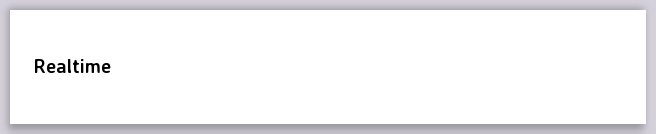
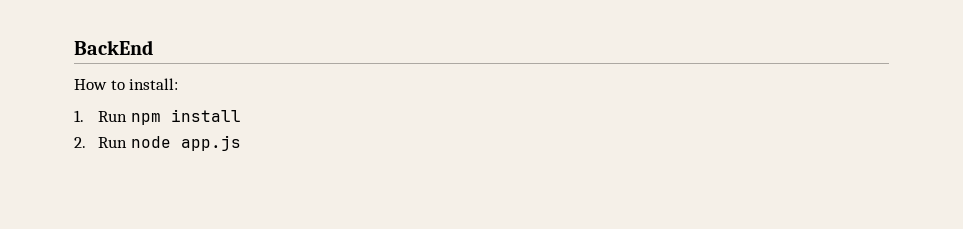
[34,59,111,73] Realtime -> [74,40,153,55] [74,78,179,90] [74,109,242,125] [74,135,242,151] BackEnd // How to install: // 1. Run npm install // 2. Run node app.js

